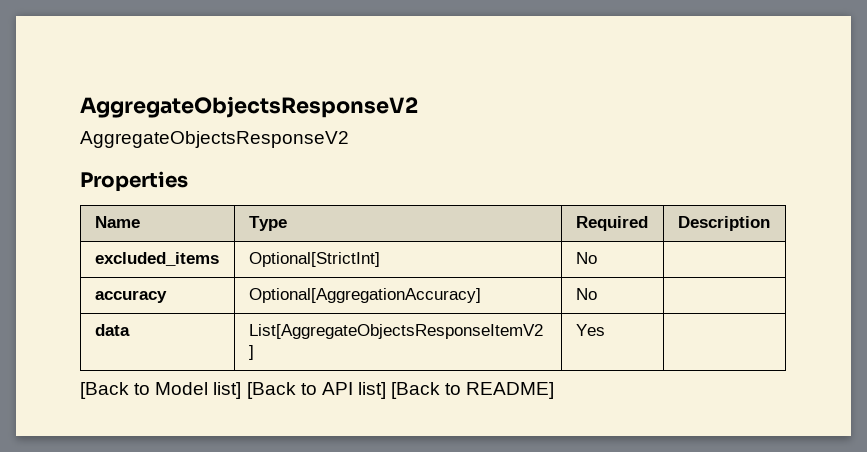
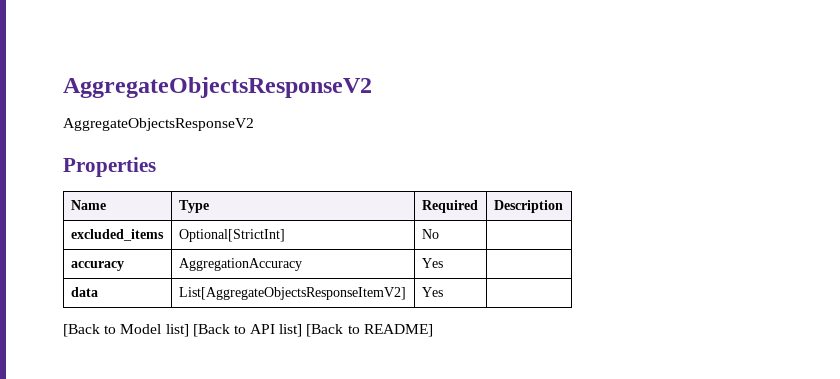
[248,288,481,303] [575,288,597,300] Optional[AggregationAccuracy] | No -> [178,258,302,271] [421,258,443,268] AggregationAccuracy | Yes

